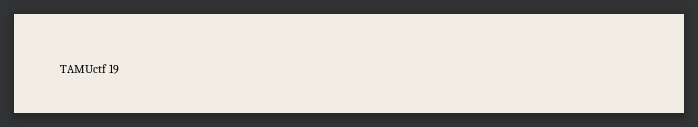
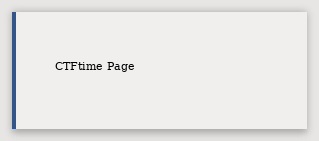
[60,64,120,74] TAMUctf 19 -> [55,62,135,72] CTFtime Page

